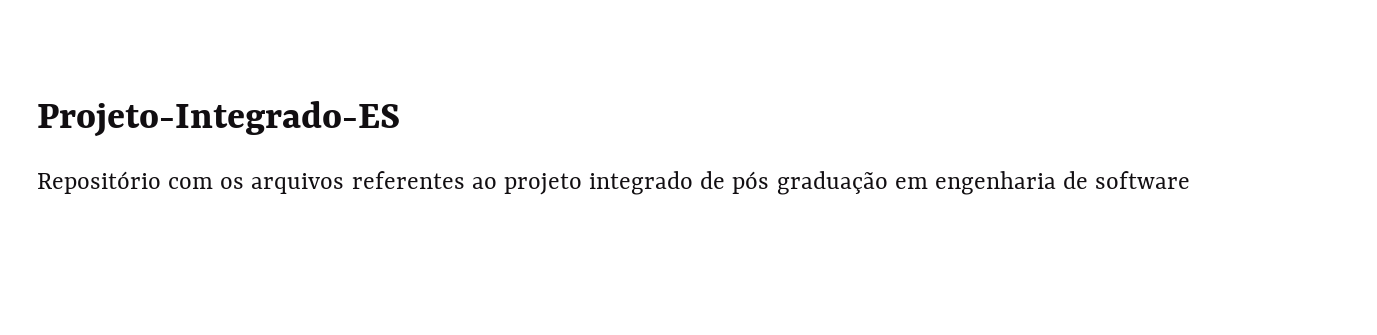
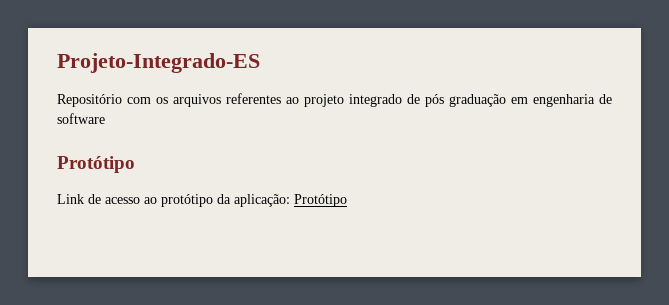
(1191, 180) none -> [57,156,135,173] [57,194,347,207] // Protótipo // Link de acesso ao protótipo da aplicação: Protótipo

